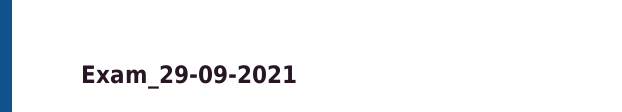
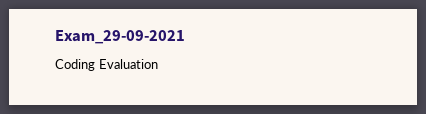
(297, 77) none -> [55,59,158,71] // Coding Evaluation

